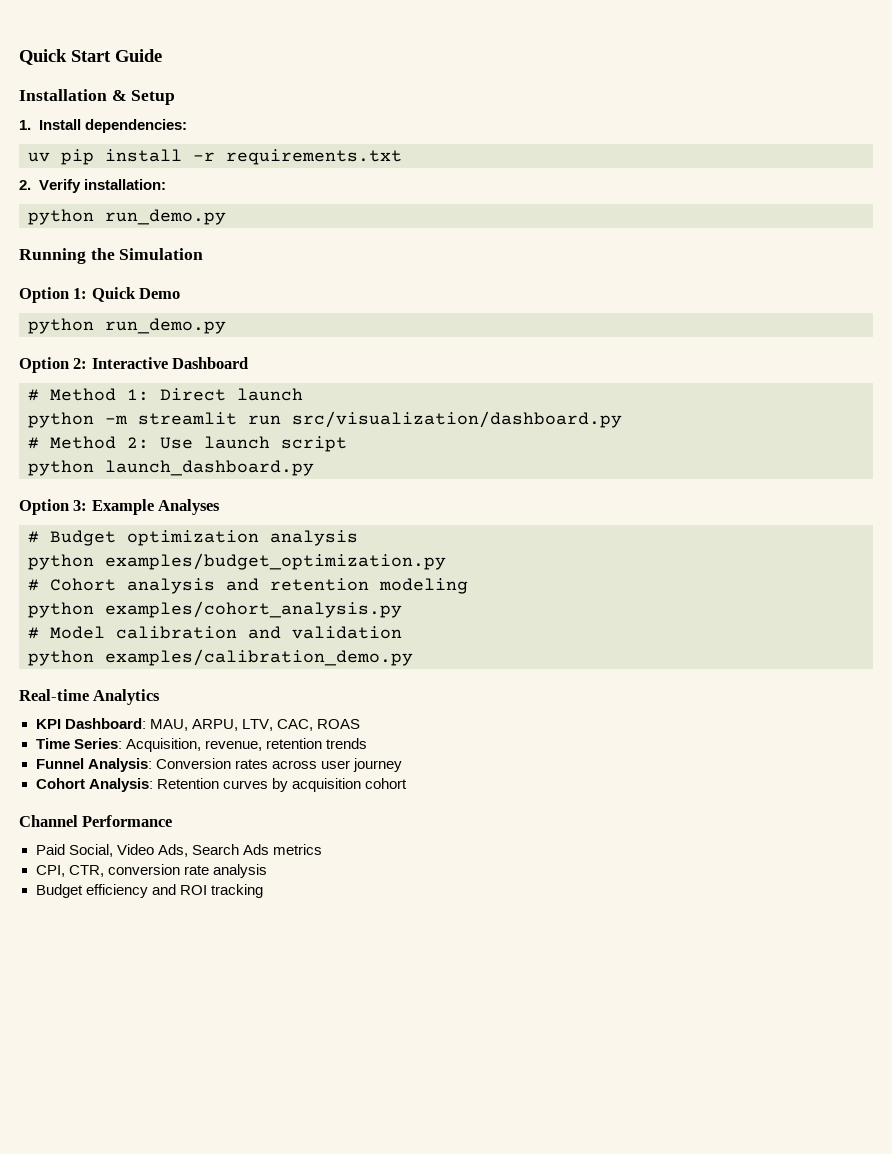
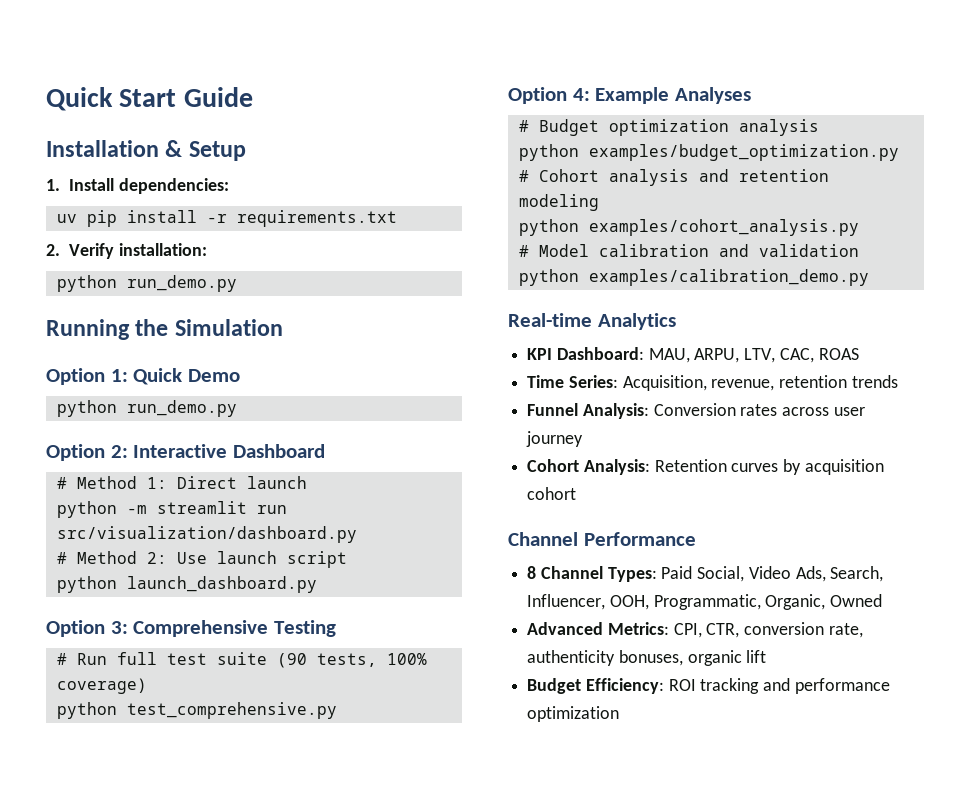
(88, 505) none -> [133,620,336,637] [56,652,427,668] [56,678,147,694] [56,702,337,719] [508,87,590,104] Comprehensive Testing // # Run full test suite (90 tests, 100% coverage) // python test_comprehensive.py // Option 4:
(173, 821) none -> [527,566,657,582] 8 Channel Types:
[191,844,322,855] [35,864,267,878] [35,884,263,898] Search Ads metrics // CPI, CTR, conversion rate analysis // Budget efficiency and ROI tracking -> [830,566,884,582] [527,594,883,610] [527,622,863,638] [527,650,767,666] [527,678,890,694] [527,706,620,722] Search, Influencer, OOH, Programmatic, Organic, Owned // Advanced Metrics: CPI, CTR, conversion rate, authenticity bonuses, organic lift // Budget Efficiency: ROI tracking and performance optimization

